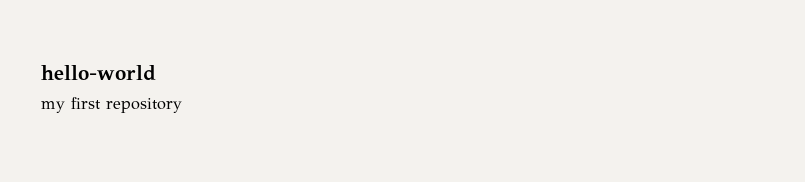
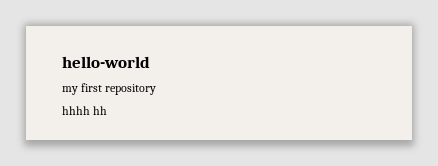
(182, 105) none -> [62,106,108,115] // hhhh hh

